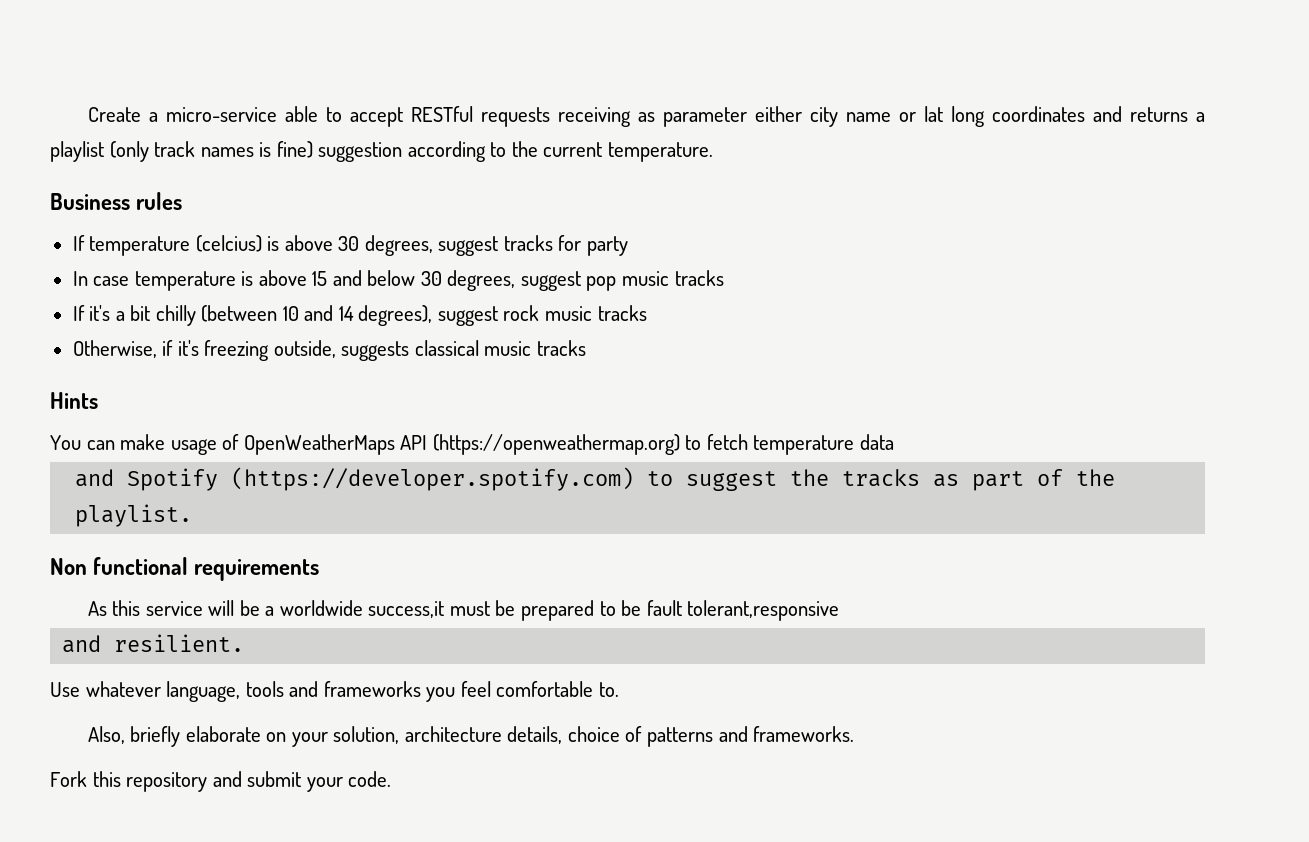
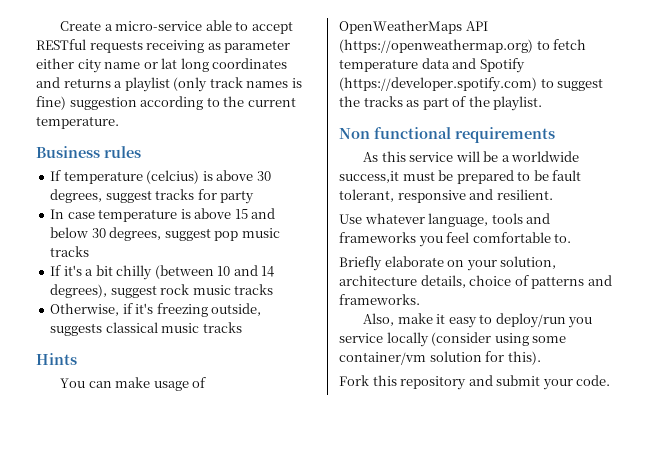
(894, 442) // -> (450, 63) none
[687,600,840,621] tolerant,responsive // -> [339,189,466,203] tolerant, responsive
[87,726,181,747] Also, briefly -> [339,256,382,271] Briefly
(855, 734) none -> [363,313,593,328] [339,332,567,347] [339,351,541,365] // Also, make it easy to deploy/run you service locally (consider using some container/vm solution for this).

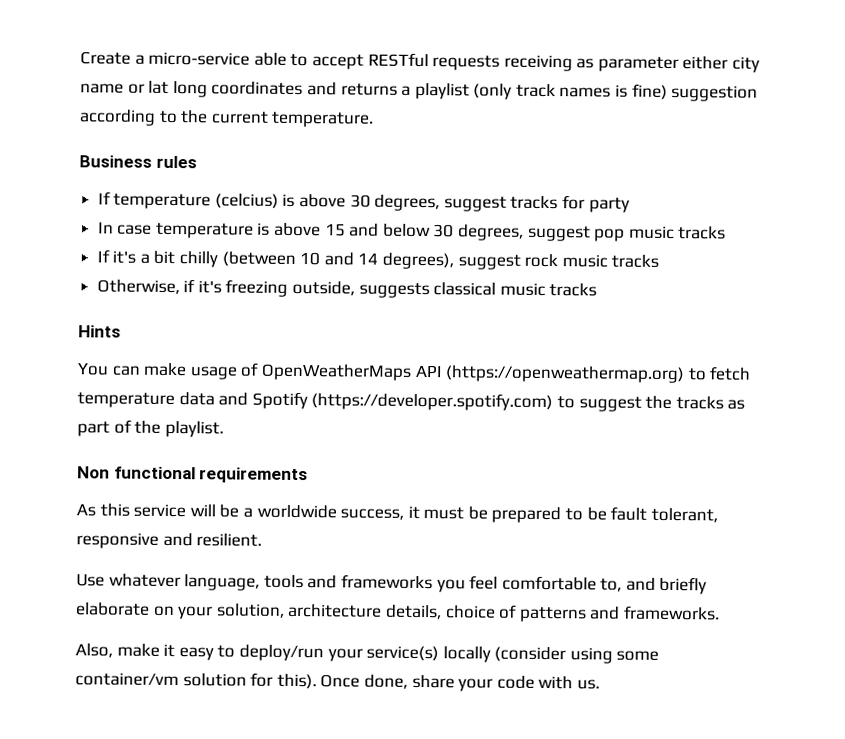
[339,171,399,183] success,it -> [340,505,420,520] success, it
[554,233,572,243] [339,256,382,271] to. // Briefly -> [600,576,708,595] to, and briefly
[568,317,593,328] [339,333,383,343] you service -> [327,645,440,662] your service(s)
[339,375,611,390] // Fork this repository and submit your code. -> [320,674,600,692] Once done, share your code with us.

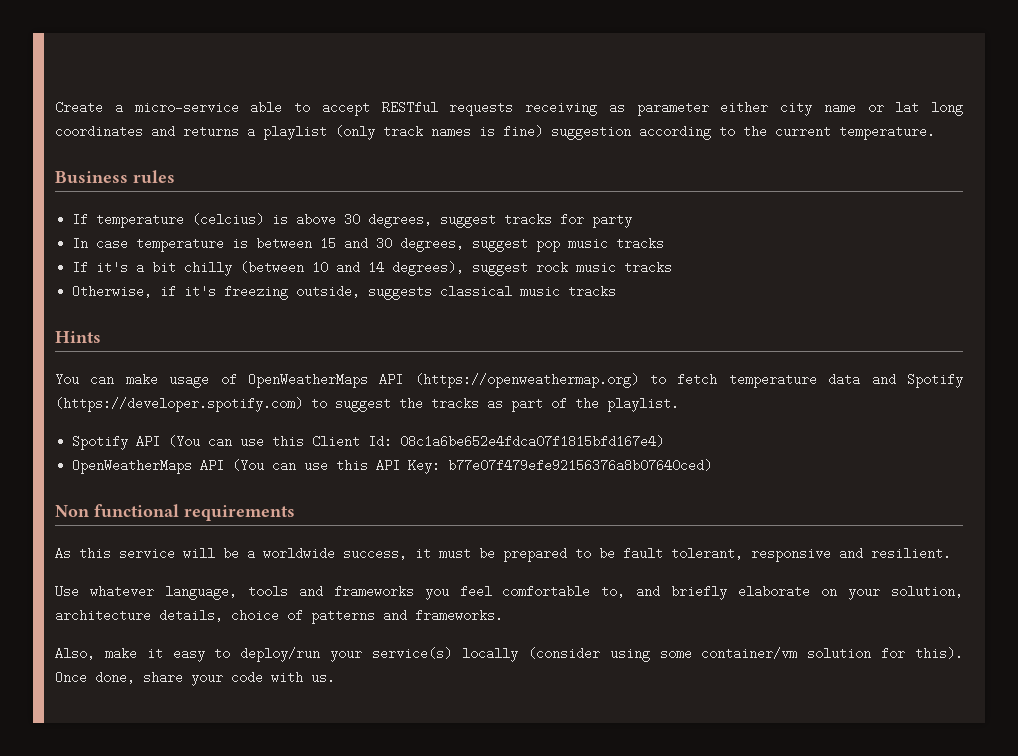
[274,222,322,237] above -> [256,237,313,250] between
[382,223,431,238] below -> (369, 243) none
(224, 429) none -> [72,435,665,450] [72,459,713,474] // Spotify API (You can use this Client Id: 08c1a6be652e4fdca07f1815bfd167e4) // OpenWeatherMaps API (You can use this API Key: b77e07f479efe92156376a8b07640ced)

